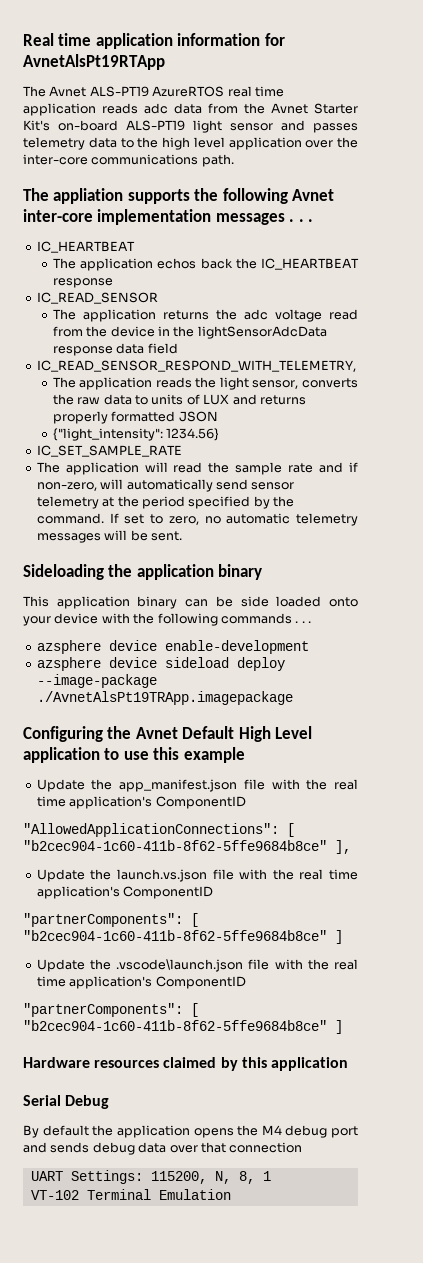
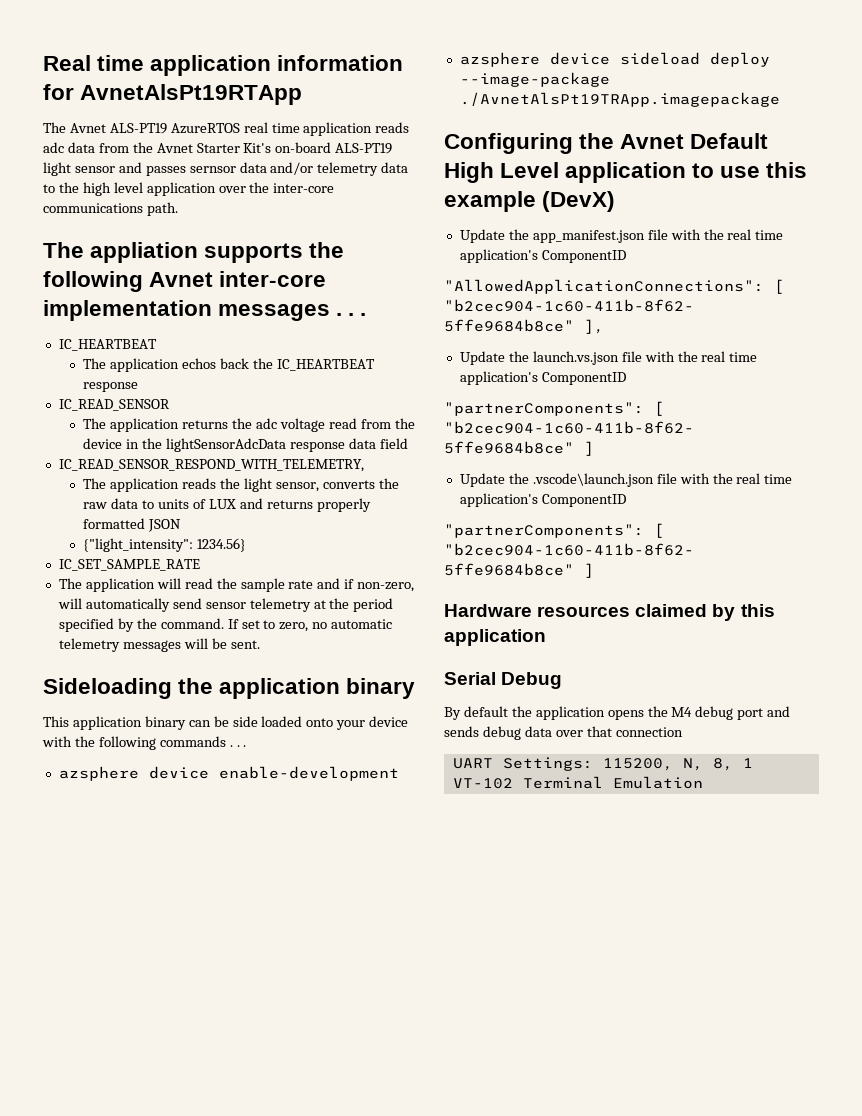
(358, 128) none -> [189,162,314,175] sernsor data and/or
(245, 755) none -> [542,191,616,212] (DevX)

